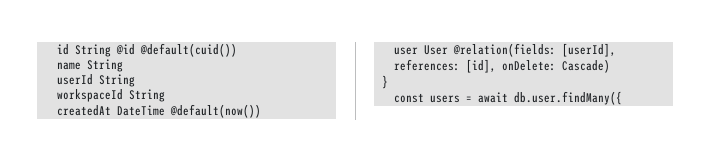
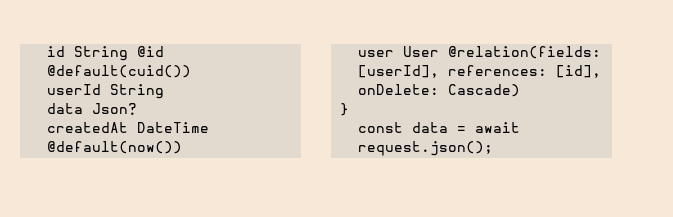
[56,59,123,72] // name String -> (192, 71) none
[56,89,165,102] workspaceId String -> [47,103,138,115] data Json?
[429,95,460,103] users -> [412,122,449,133] data
[513,91,622,105] db.user.findMany({ -> [358,141,494,156] request.json();

